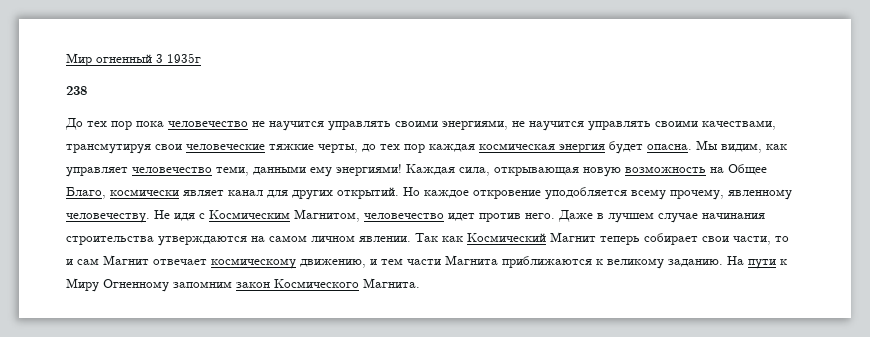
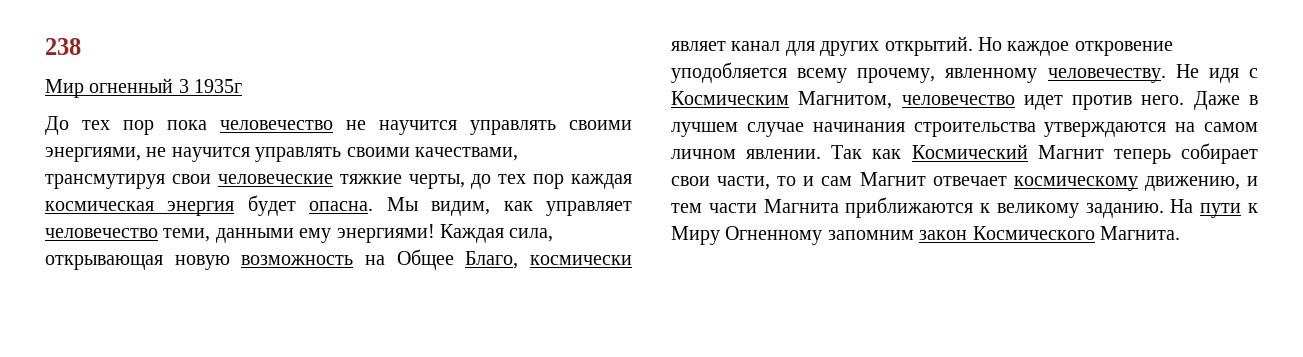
(66, 59) none -> [45,38,81,55] 238 //
[66,86,87,95] // 238 -> (243, 86) none

